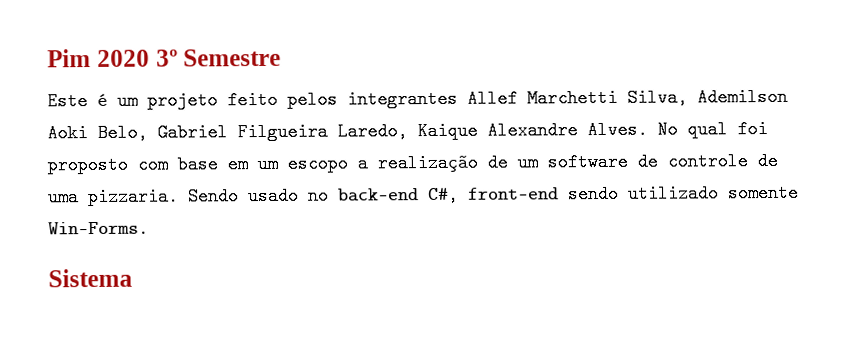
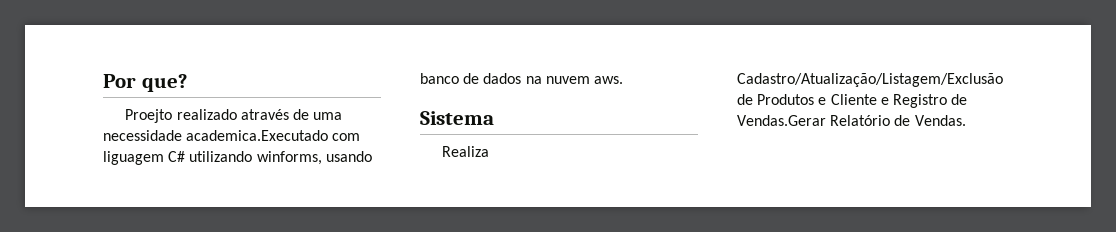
[47,48,282,68] [47,87,788,111] [47,119,768,143] [47,151,778,175] [48,183,799,207] [48,219,149,239] [48,268,133,288] Pim 2020 3º Semestre // Este é um projeto feito pelos integrantes Allef Marchetti Silva, Ademilson Aoki Belo, Gabriel Filgueira Laredo, Kaique Alexandre Alves. No qual foi proposto com base em um escopo a realização de um software de controle de uma pizzaria. Sendo usado no back-end C#, front-end sendo utilizado somente Win-Forms. // Sistema -> [103,74,187,92] [125,109,343,123] [103,130,361,141] [103,151,372,165] [420,73,623,84] [420,111,494,125] [442,146,490,157] [737,73,1003,87] [737,94,968,108] [737,115,966,126] Por que? // Proejto realizado através de uma necessidade academica.Executado com liguagem C# utilizando winforms, usando banco de dados na nuvem aws. // Sistema // Realiza Cadastro/Atualização/Listagem/Exclusão de Produtos e Cliente e Registro de Vendas.Gerar Relatório de Vendas.

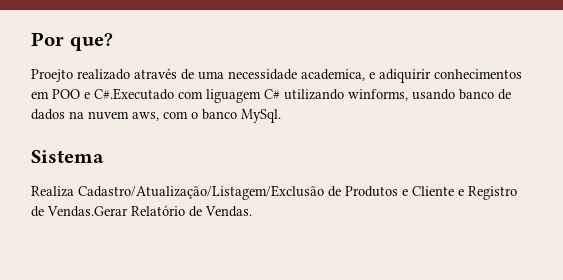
[186,130,329,141] academica.Executado -> [301,69,522,83] [31,88,174,100] academica, e adiquirir conhecimentos em POO e C#.Executado
[593,76,623,84] aws. -> [132,109,281,123] aws, com o banco MySql.

